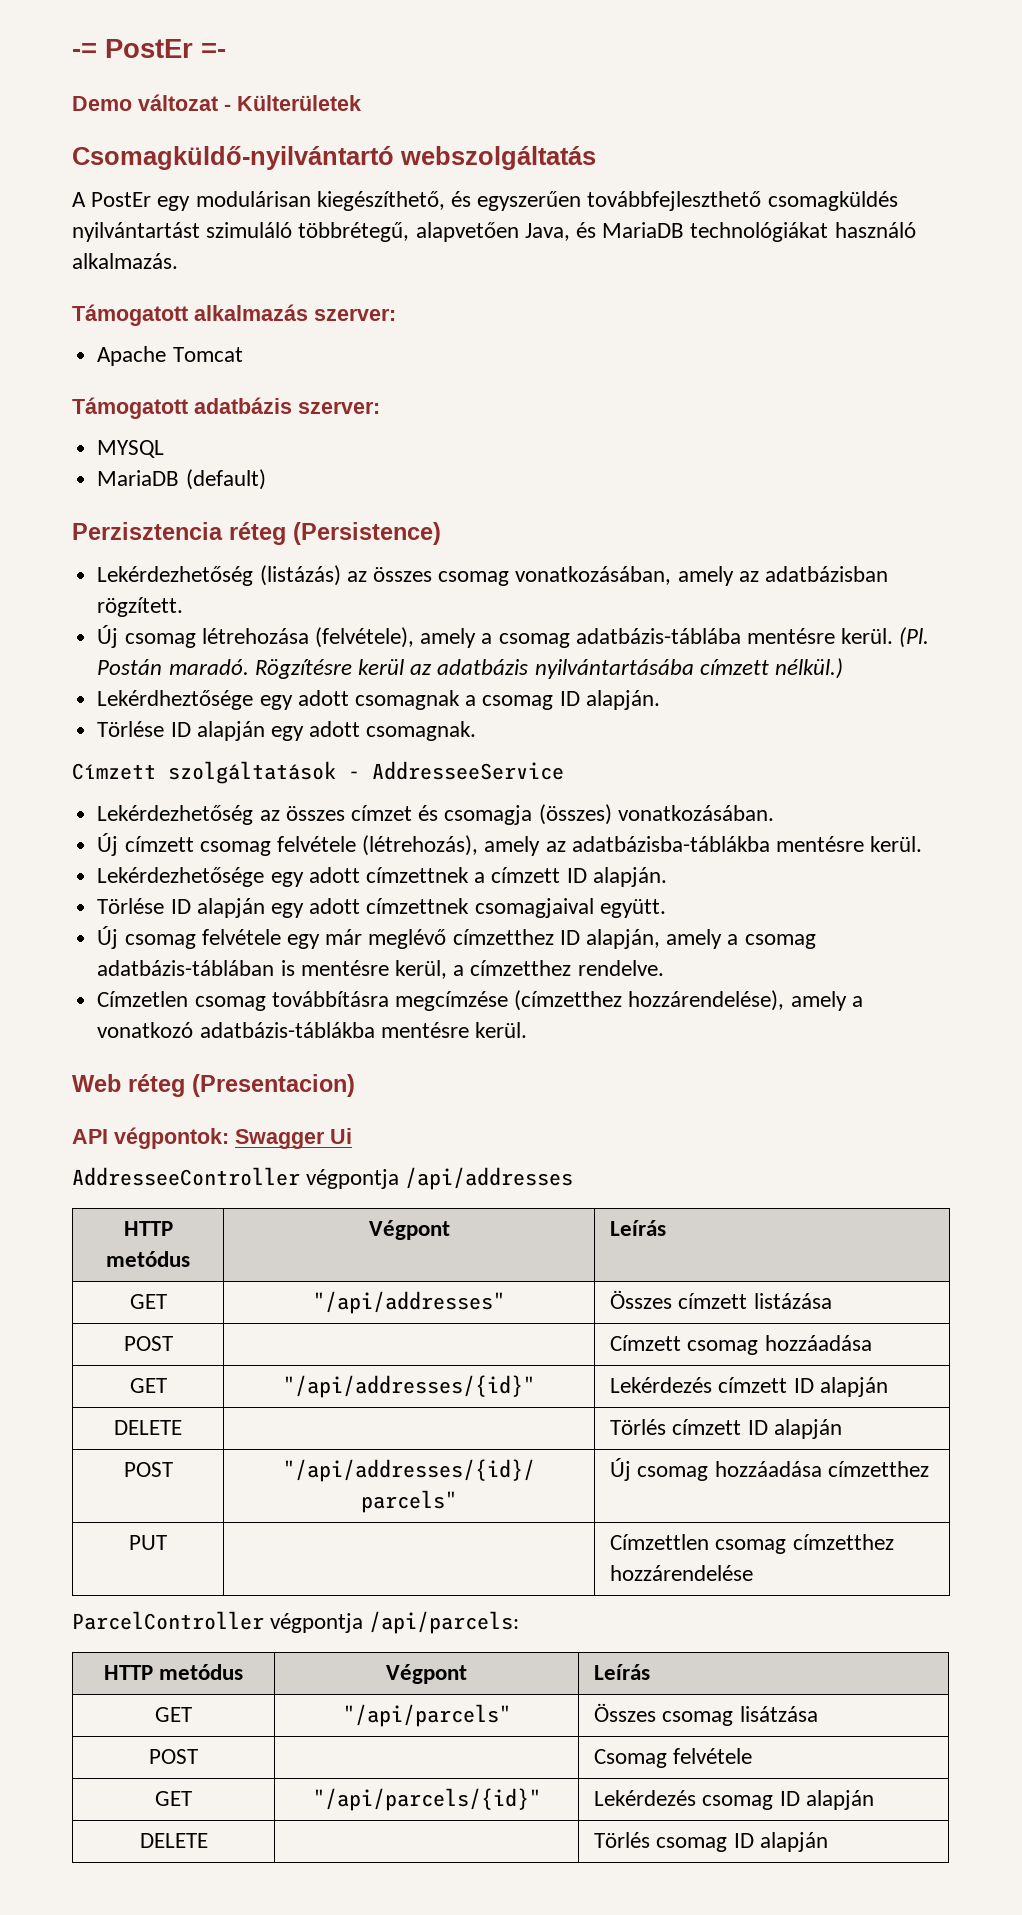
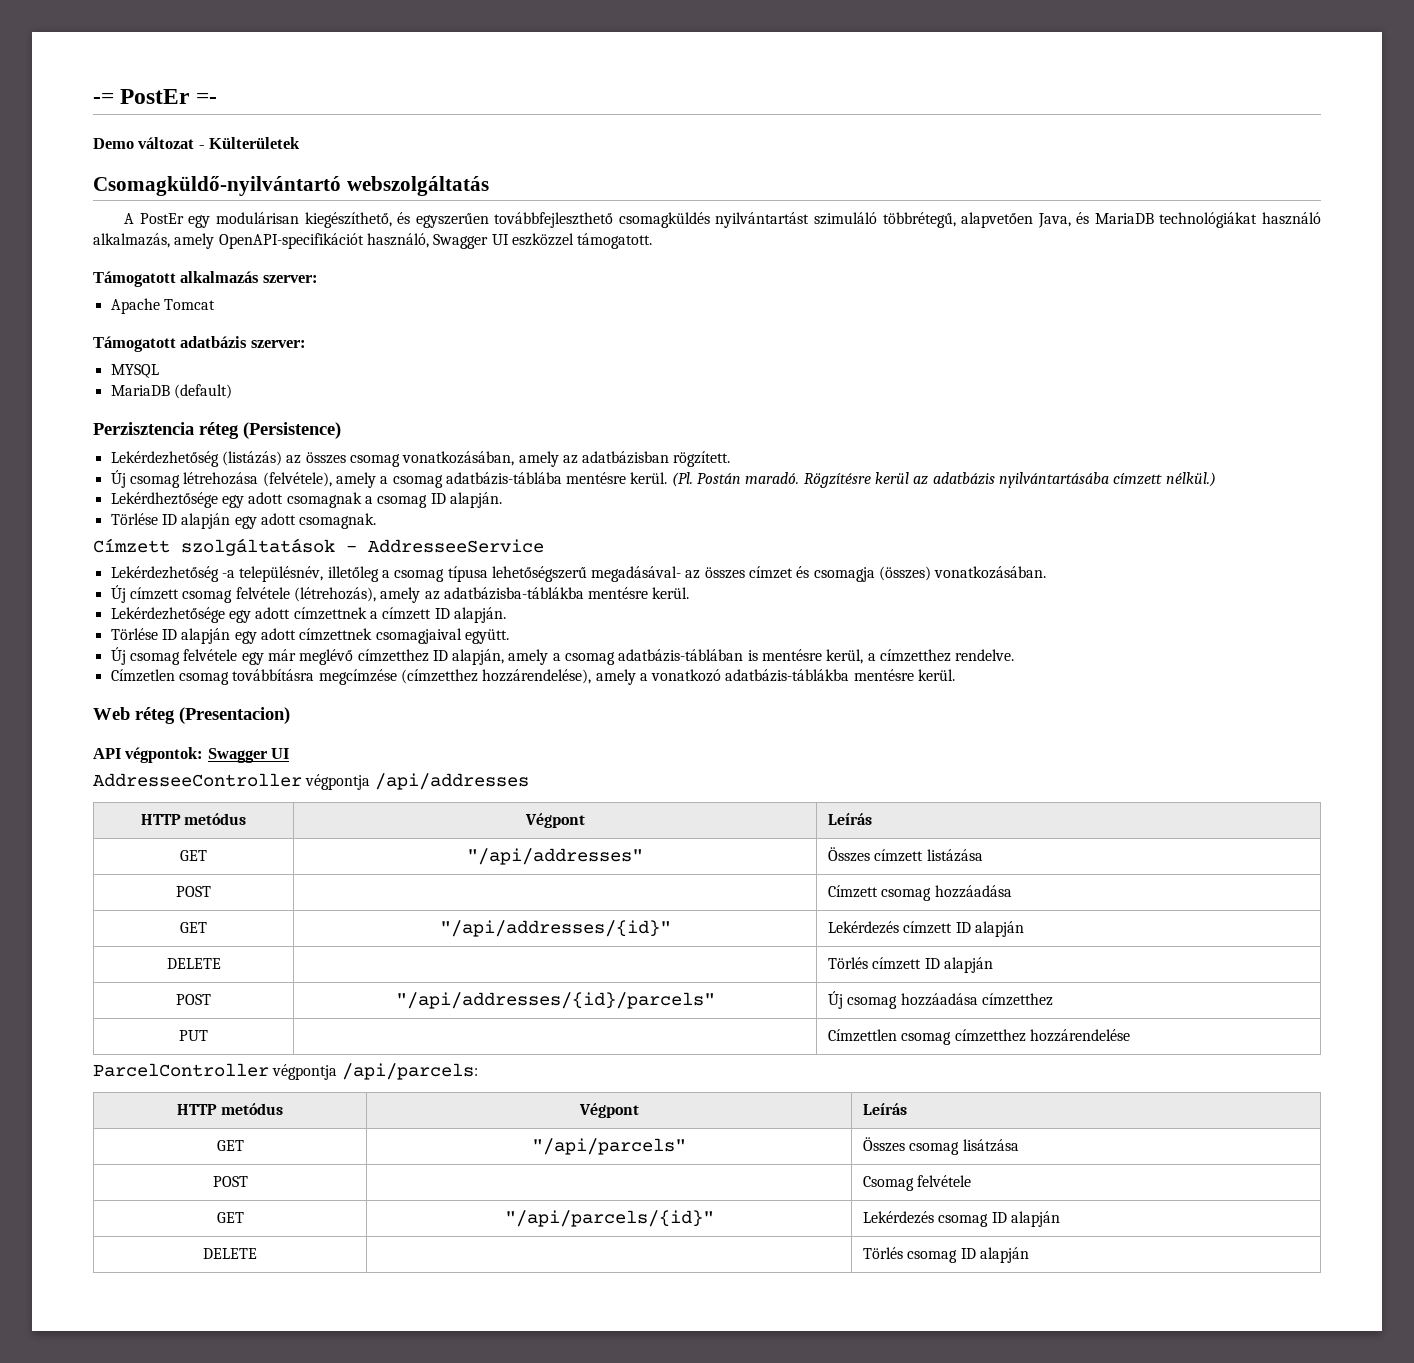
[72,253,178,269] alkalmazás. -> [93,233,653,249] alkalmazás, amely OpenAPI-specifikációt használó, Swagger UI eszközzel támogatott.
(254, 815) none -> [221,566,682,582] -a településnév, illetőleg a csomag típusa lehetőségszerű megadásával-
[330,1128,352,1144] Ui -> [271,748,290,759] UI

